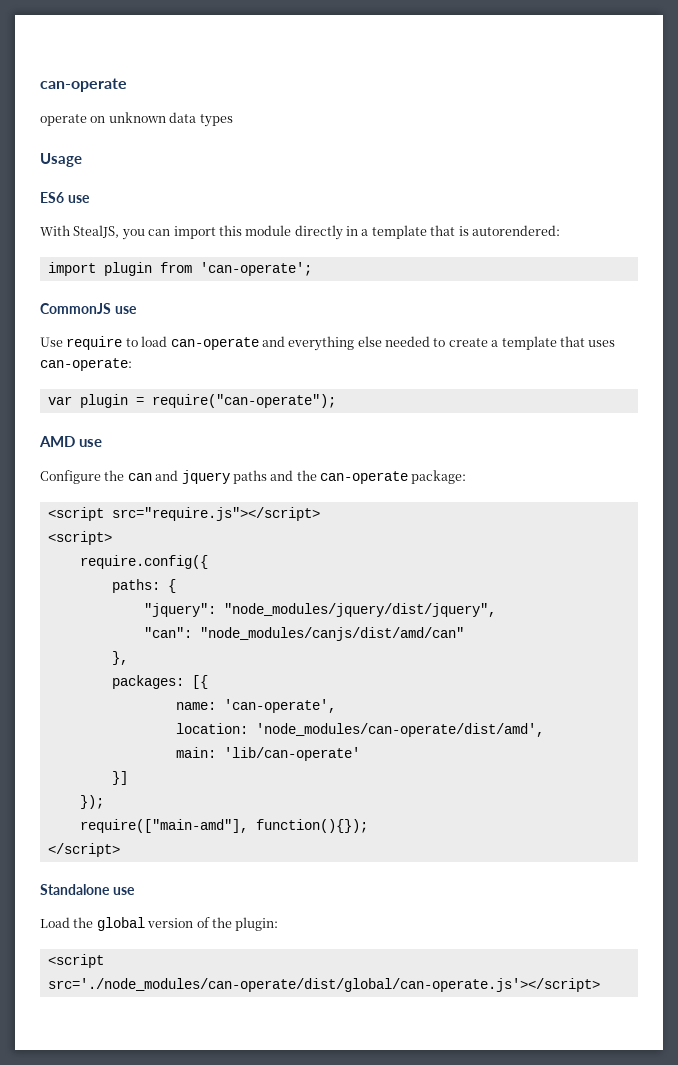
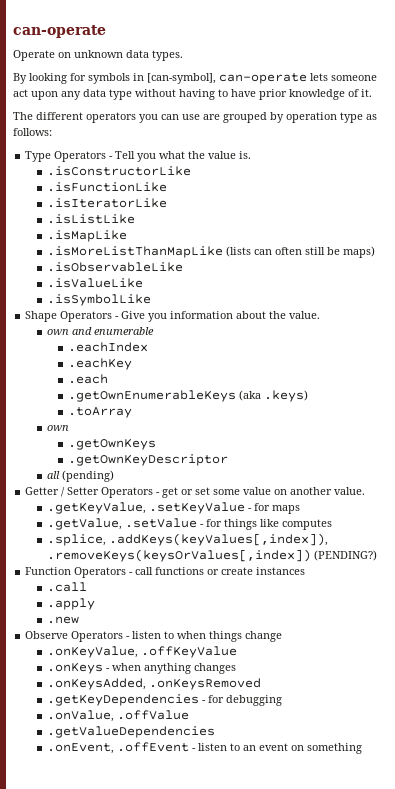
[40,114,87,126] operate -> [13,50,55,61] Operate
[199,114,233,127] [40,153,82,167] [40,192,90,203] [40,225,560,240] [47,262,312,276] [40,303,137,314] [40,336,616,351] [40,358,132,371] [47,394,336,408] [39,436,103,447] [40,470,467,484] [47,507,320,521] [47,531,112,545] [79,555,208,569] [111,579,176,593] [143,603,496,617] [143,627,464,641] [111,651,128,665] [111,675,208,689] [175,699,336,713] [175,723,544,737] [175,747,360,761] [111,771,128,785] [79,795,104,809] [79,819,368,833] [47,843,120,857] [40,884,135,895] [40,917,279,931] [47,954,104,968] [47,978,600,992] types // Usage // ES6 use // With StealJS, you can import this module directly in a template that is autorendered: // import plugin from 'can-operate'; // CommonJS use // Use require to load can-operate and everything else needed to create a template that uses can-operate: // var plugin = require("can-operate"); // AMD use // Configure the can and jquery paths and the can-operate package: // <script src="require.js"></script> // <script> // require.config({ // paths: { // "jquery": "node_modules/jquery/dist/jquery", // "can": "node_modules/canjs/dist/amd/can" // }, // packages: [{ // name: 'can-operate', // location: 'node_modules/can-operate/dist/amd', // main: 'lib/can-operate' // }] // }); // require(["main-amd"], function(){}); // </script> // Standalone use // Load the global version of the plugin: // <script src='./node_modules/can-operate/dist/global/can-operate.js'></script> -> [152,50,183,61] [13,73,377,84] [13,89,372,100] [13,112,377,123] [13,128,52,136] [25,151,252,162] [46,166,191,176] [46,182,167,192] [46,198,167,208] [46,214,135,224] [46,230,127,242] [46,246,375,258] [46,262,183,272] [46,278,143,288] [46,294,151,306] [25,311,321,322] [46,327,154,335] [68,342,149,352] [68,358,133,370] [68,374,109,384] [68,390,309,402] [68,407,133,418] [46,425,69,431] [68,438,157,450] [68,454,229,466] [46,470,114,482] [25,487,366,498] [46,502,300,514] [46,518,332,530] [46,533,328,546] [46,549,377,562] [25,567,306,578] [46,582,87,592] [46,598,95,610] [46,616,79,624] [25,631,283,642] [46,646,237,658] [46,662,236,674] [46,678,261,690] [46,694,282,706] [46,710,189,722] [46,726,215,738] [46,742,362,754] types. // By looking for symbols in [can-symbol], can-operate lets someone act upon any data type without having to have prior knowledge of it. // The different operators you can use are grouped by operation type as follows: // Type Operators - Tell you what the value is. // .isConstructorLike // .isFunctionLike // .isIteratorLike // .isListLike // .isMapLike // .isMoreListThanMapLike (lists can often still be maps) // .isObservableLike // .isValueLike // .isSymbolLike // Shape Operators - Give you information about the value. // own and enumerable // .eachIndex // .eachKey // .each // .getOwnEnumerableKeys (aka .keys) // .toArray // own // .getOwnKeys // .getOwnKeyDescriptor // all (pending) // Getter / Setter Operators - get or set some value on another value. // .getKeyValue, .setKeyValue - for maps // .getValue, .setValue - for things like computes // .splice, .addKeys(keyValues[,index]), .removeKeys(keysOrValues[,index]) (PENDING?) // Function Operators - call functions or create instances // .call // .apply // .new // Observe Operators - listen to when things change // .onKeyValue, .offKeyValue // .onKeys - when anything changes // .onKeysAdded, .onKeysRemoved // .getKeyDependencies - for debugging // .onValue, .offValue // .getValueDependencies // .onEvent, .offEvent - listen to an event on something

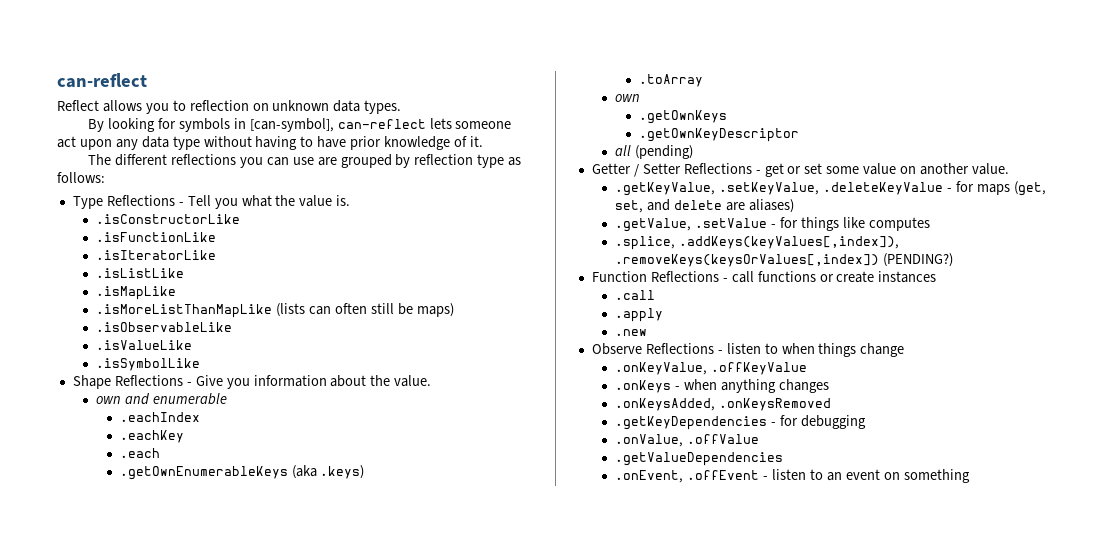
[13,25,106,38] [13,50,55,61] can-operate // Operate -> [57,73,147,88] [57,100,249,114] can-reflect // Reflect allows you to reflection
[219,73,307,84] can-operate -> [337,119,426,129] can-reflect
[86,112,136,123] operators -> [170,154,236,165] reflections
[286,112,337,123] operation -> [414,154,474,165] reflection
[54,151,107,162] Operators -> [106,195,175,206] Reflections
[60,311,113,322] Operators -> [114,375,183,386] Reflections
[101,487,154,498] Operators -> [683,163,752,174] Reflections
[148,502,245,514] .setKeyValue -> [719,182,944,195] .setKeyValue, .deleteKeyValue
(300, 509) none -> [1013,181,1046,196] [615,199,794,213] (get, set, and delete are aliases)
[74,567,127,578] Operators -> [650,271,719,282] Reflections
[71,631,124,642] Operators -> [645,343,714,354] Reflections

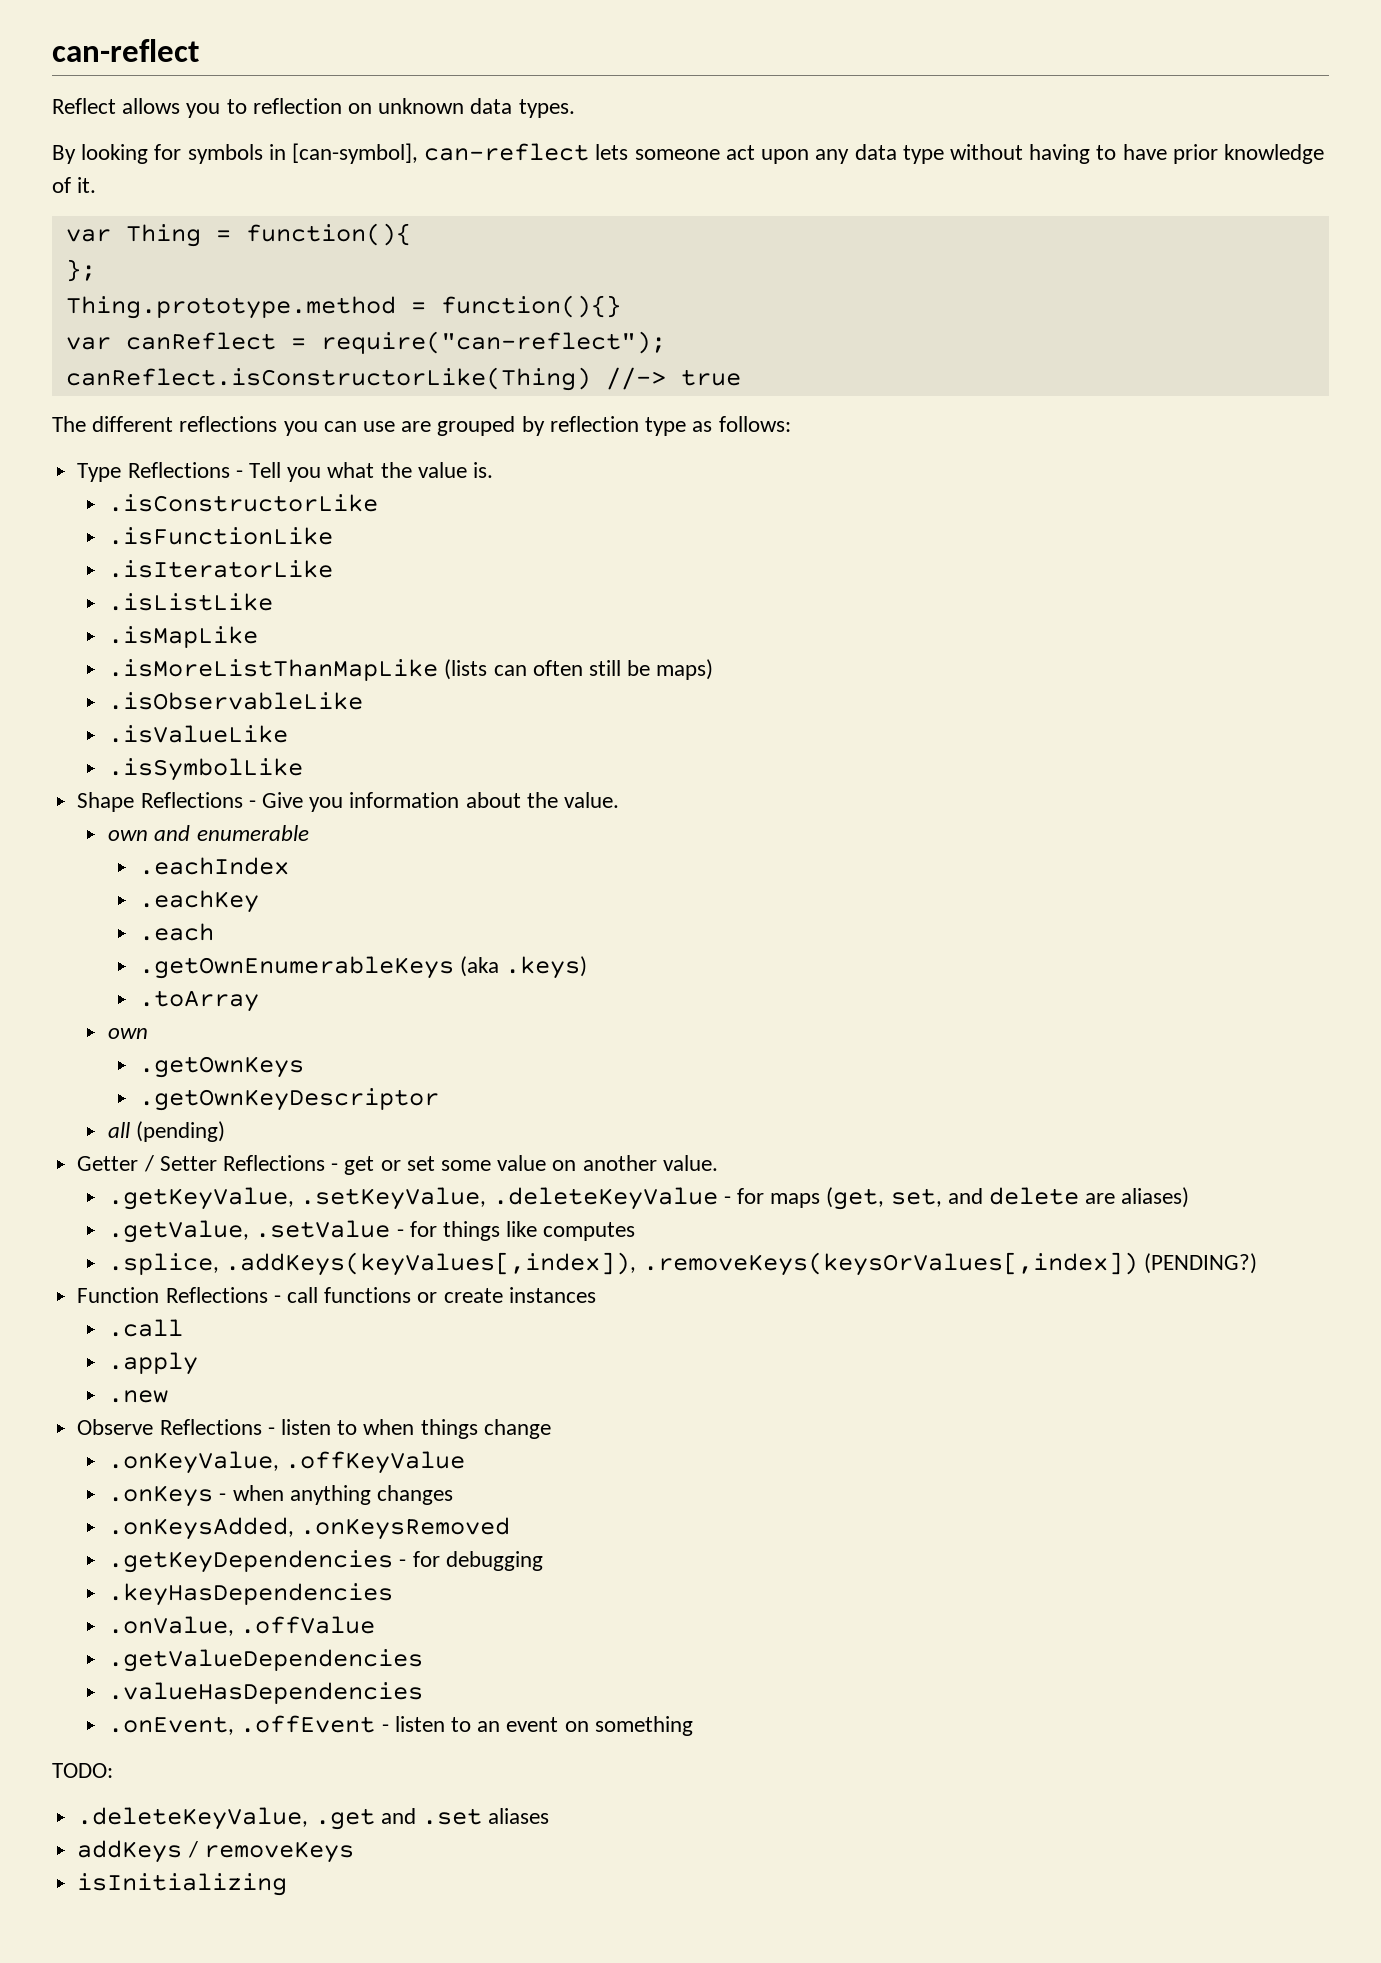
(483, 141) none -> [65,223,411,247] [65,259,96,282] [65,295,621,319] [65,331,666,354] [65,367,741,391] // var Thing = function(){ // }; // Thing.prototype.method = function(){} // var canReflect = require("can-reflect"); // canReflect.isConstructorLike(Thing) //-> true
(867, 422) none -> [108,1583,394,1606] // .keyHasDependencies
(784, 459) none -> [108,1682,424,1704] // .valueHasDependencies
(970, 476) none -> [52,1763,113,1778] [77,1807,550,1830] [77,1840,354,1863] [77,1873,288,1896] // TODO: // .deleteKeyValue, .get and .set aliases // addKeys / removeKeys // isInitializing

